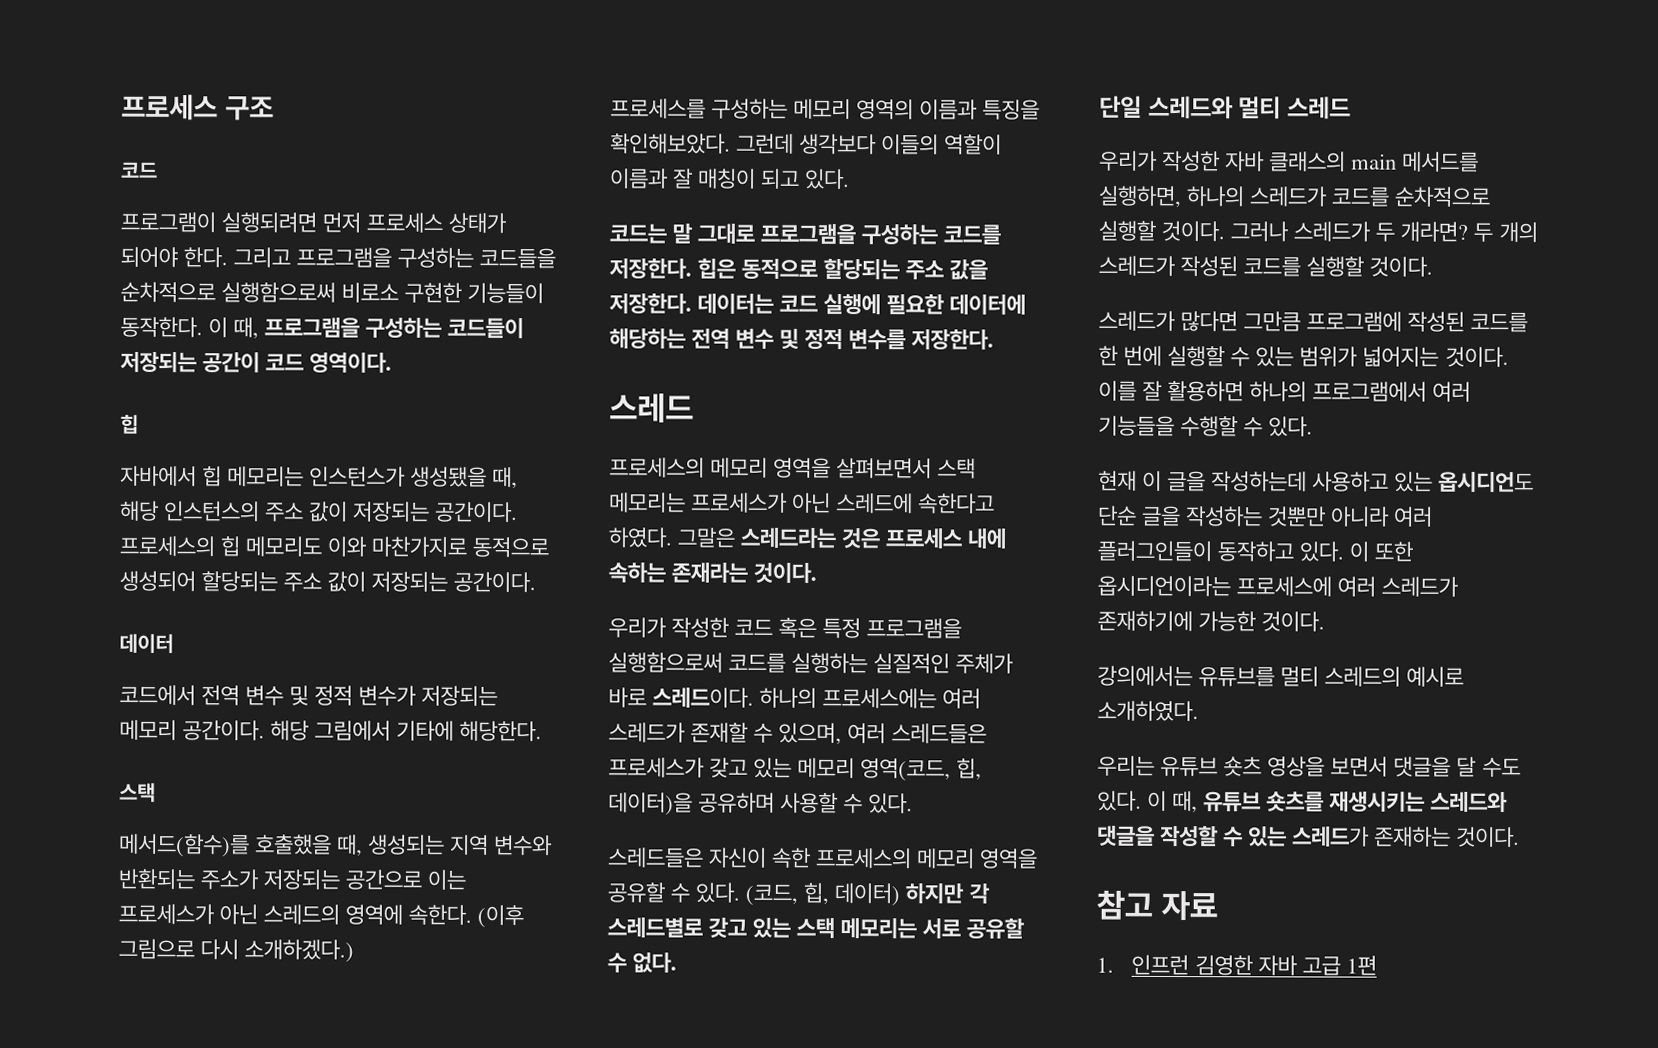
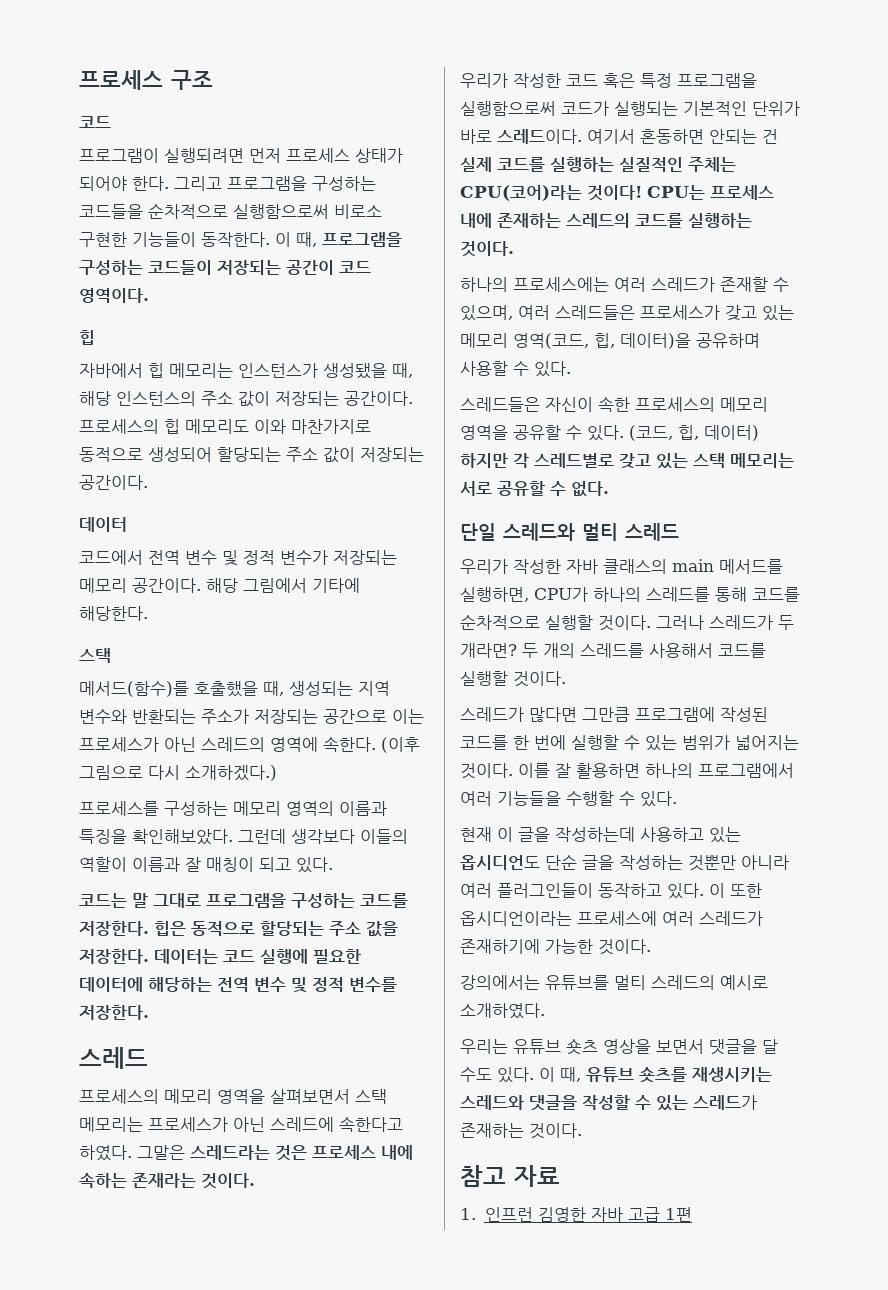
[728,652,1015,674] [608,687,755,709] 코드를 실행하는 실질적인 주체가 바로 스레드이다. -> [561,101,800,116] [460,129,778,144] [460,157,736,172] [460,185,774,201] [460,213,752,228] [460,241,514,257] 코드가 실행되는 기본적인 단위가 바로 스레드이다. 여기서 혼동하면 안되는 건 실제 코드를 실행하는 실질적인 주체는 CPU(코어)라는 것이다! CPU는 프로세스 내에 존재하는 스레드의 코드를 실행하는 것이다. //
[1186,186,1329,207] 하나의 스레드가 -> [534,587,747,602] CPU가 하나의 스레드를 통해
[1098,255,1239,277] 스레드가 작성된 -> [580,643,713,658] 스레드를 사용해서

